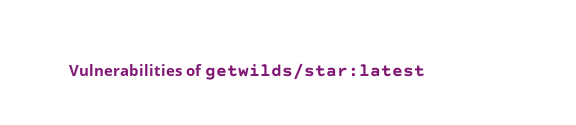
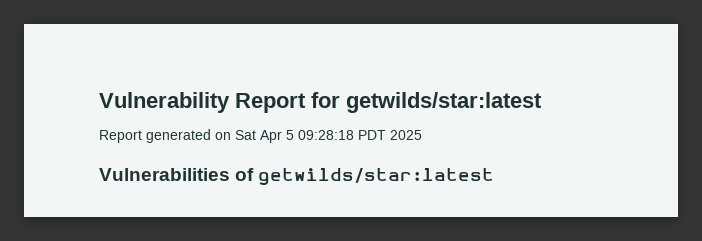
(69, 70) none -> [99,92,542,113] [99,129,422,143] Vulnerability Report for getwilds/star:latest // Report generated on Sat Apr 5 09:28:18 PDT 2025 //

